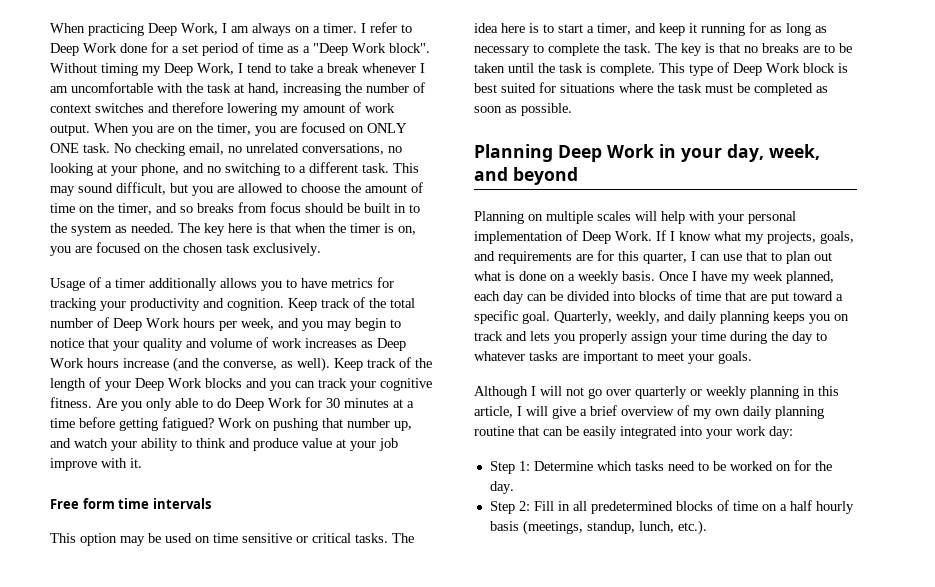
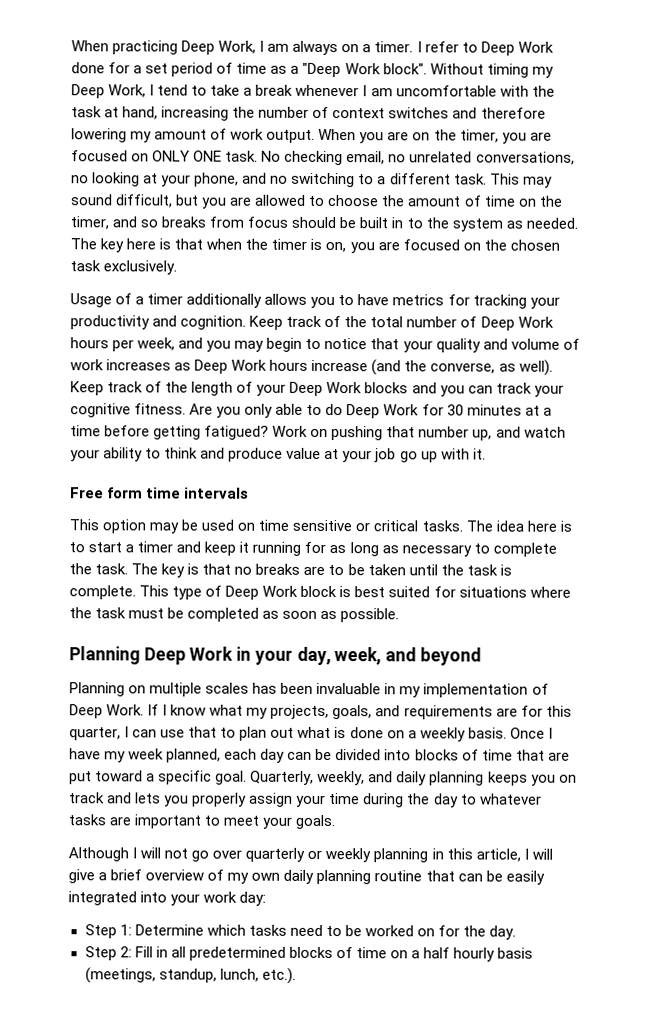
[50,458,97,471] improve -> [399,451,438,463] go up
[597,23,631,35] timer, -> [137,541,174,553] timer
[635,211,796,224] will help with your personal -> [252,682,422,698] has been invaluable in my

